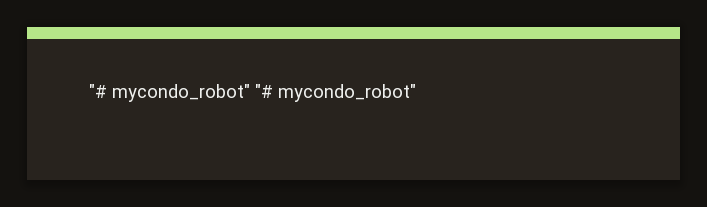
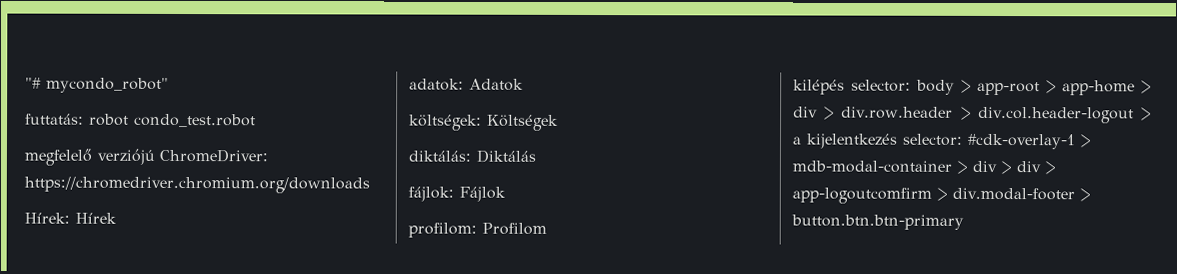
[89,84,416,102] "# mycondo_robot" "# mycondo_robot" -> [25,77,169,93] [25,113,256,128] [24,148,268,166] [24,176,370,194] [24,212,117,224] [409,78,524,91] [409,114,559,131] [408,149,536,163] [408,186,506,202] [408,222,547,238] [793,79,1151,96] [793,106,1151,124] [792,133,1091,150] [792,160,1055,175] [792,187,1090,204] [791,214,964,230] "# mycondo_robot" // futtatás: robot condo_test.robot // megfelelő verziójú ChromeDriver: https://chromedriver.chromium.org/downloads // Hírek: Hírek // adatok: Adatok // költségek: Költségek // diktálás: Diktálás // fájlok: Fájlok // profilom: Profilom // kilépés selector: body > app-root > app-home > div > div.row.header > div.col.header-logout > a kijelentkezés selector: #cdk-overlay-1 > mdb-modal-container > div > div > app-logoutcomfirm > div.modal-footer > button.btn.btn-primary

